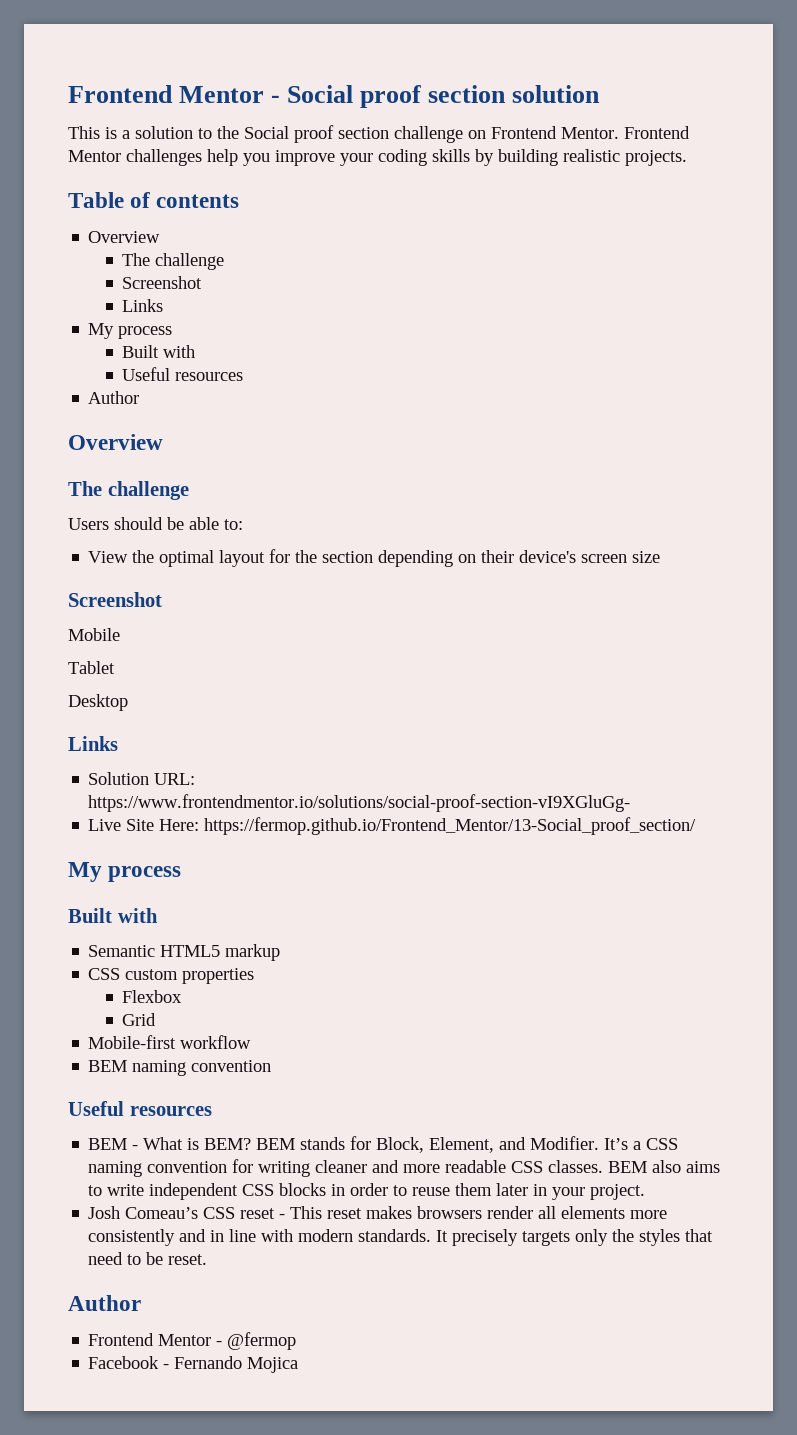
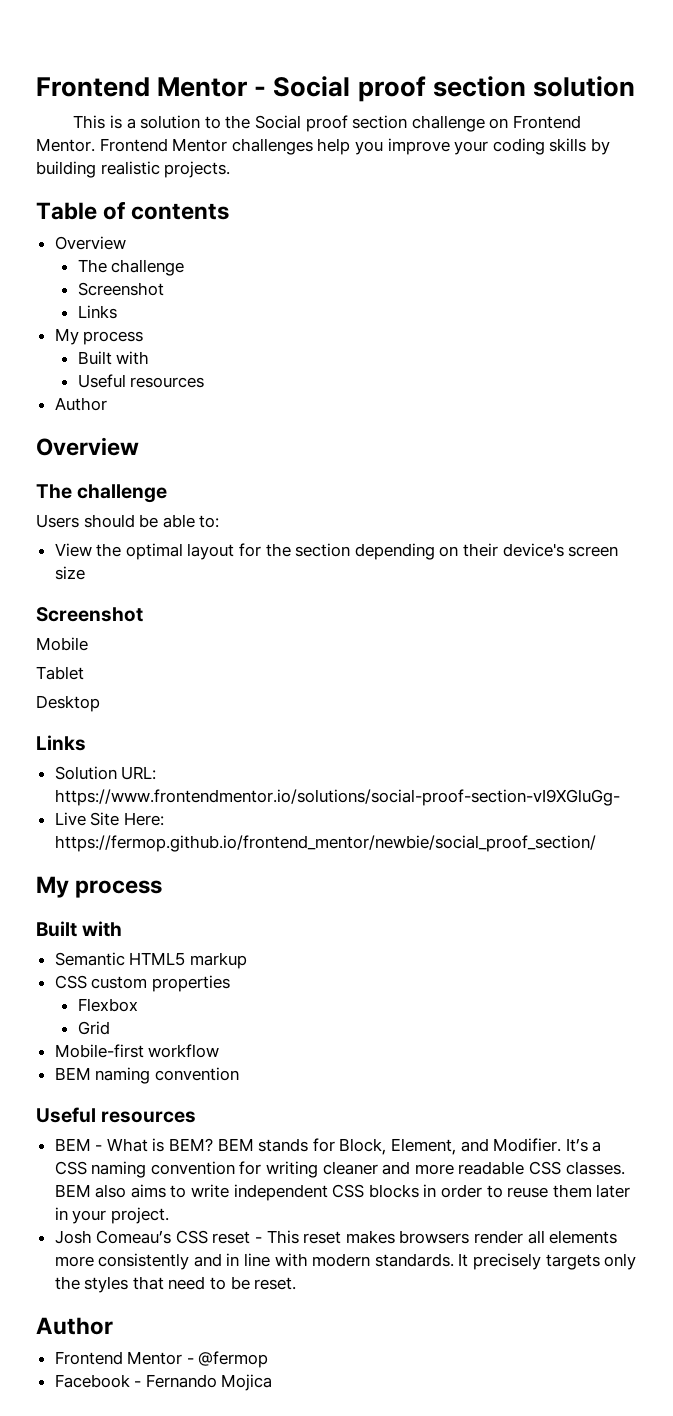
[204,817,697,835] https://fermop.github.io/Frontend_Mentor/13-Social_proof_section/ -> [54,835,596,852] https://fermop.github.io/frontend_mentor/newbie/social_proof_section/

